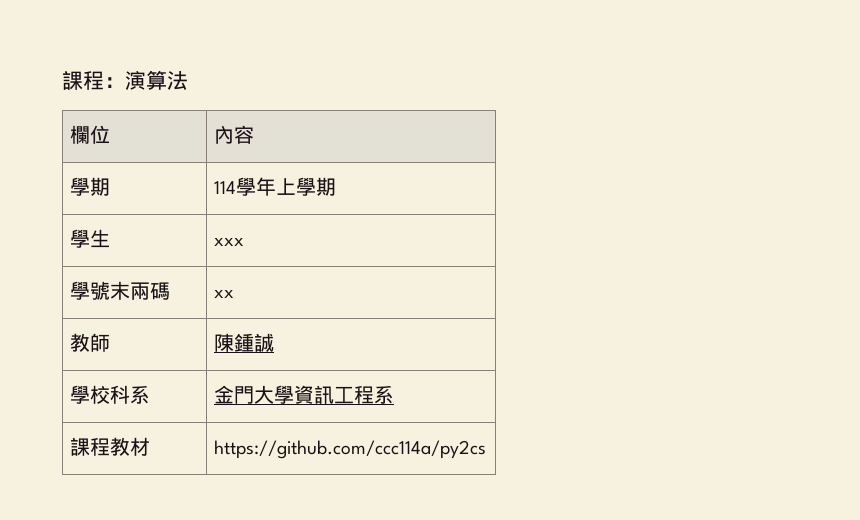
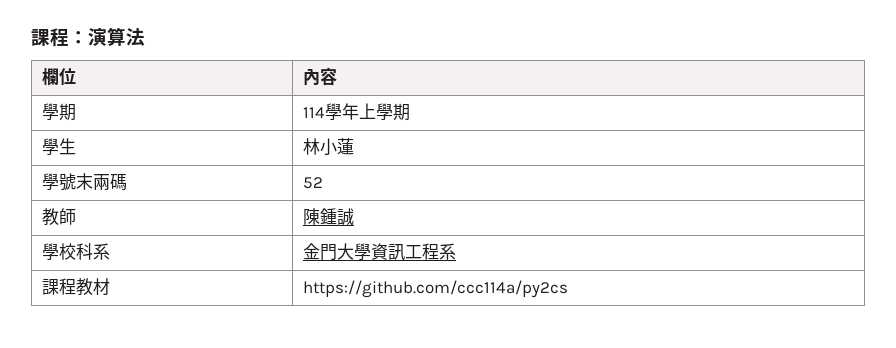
[213,238,244,246] xxx -> [302,138,354,156] 林小蓮
[213,290,234,298] xx -> [302,177,323,189] 52

